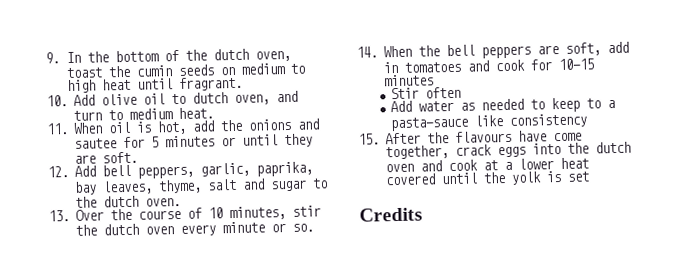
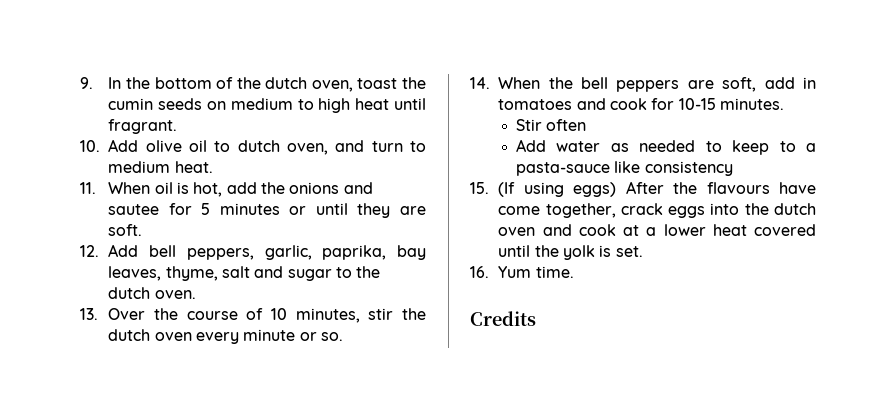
[383,74,434,87] minutes -> [719,98,784,110] minutes.
(380, 139) none -> [498,182,617,197] (If using eggs)
[566,171,589,182] set -> [615,246,643,257] [470,266,574,278] set. // 16. Yum time.

